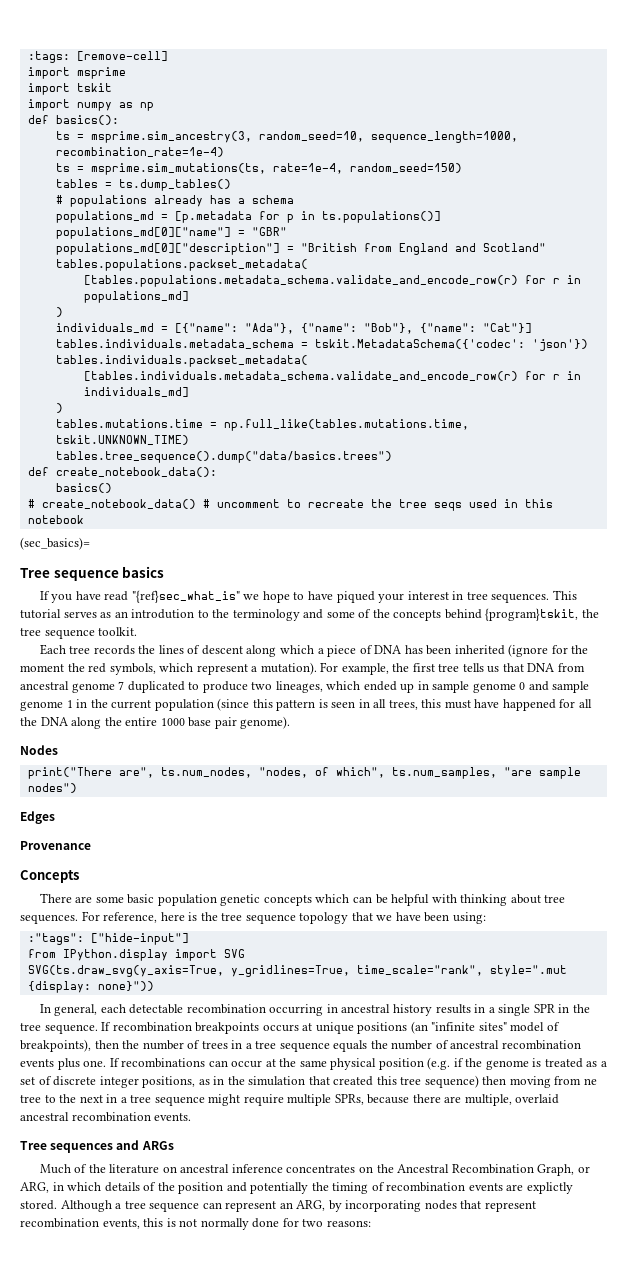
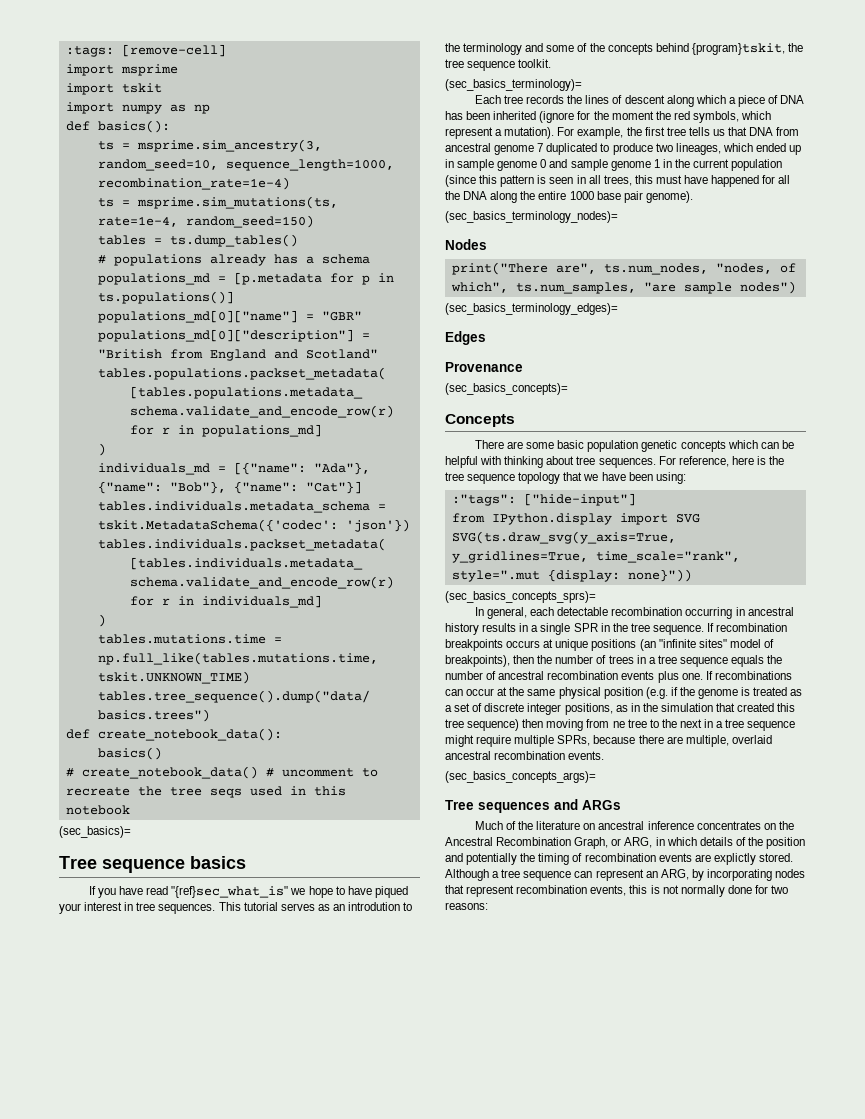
(138, 631) none -> [445,79,582,91] // (sec_basics_terminology)=
(291, 722) none -> [445,211,618,223] // (sec_basics_terminology_nodes)=
(77, 788) none -> [445,303,618,315] // (sec_basics_terminology_edges)=
(91, 845) none -> [445,383,568,395] // (sec_basics_concepts)=
(154, 986) none -> [445,591,596,603] // (sec_basics_concepts_sprs)=
(192, 1117) none -> [445,771,596,783] // (sec_basics_concepts_args)=

